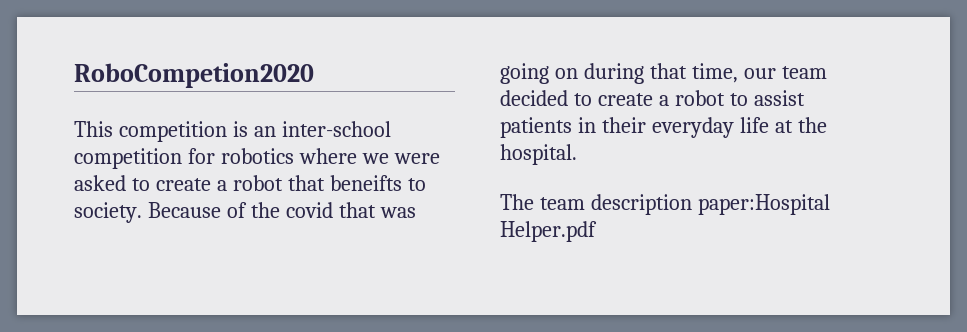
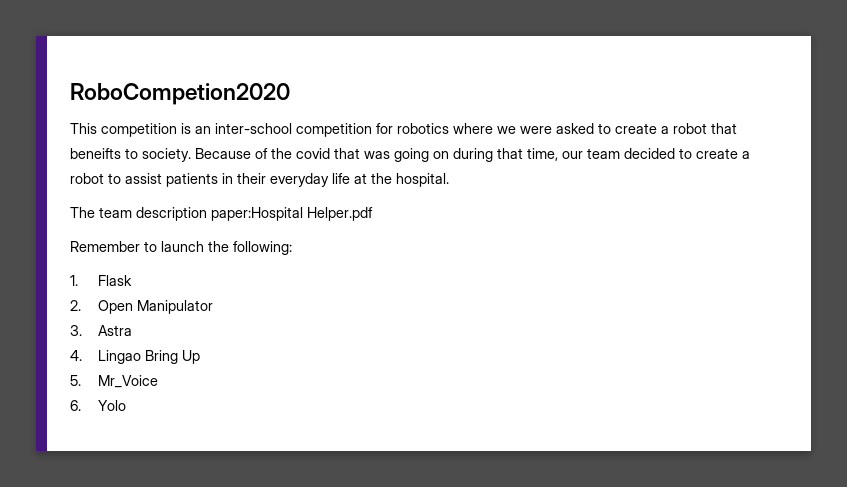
(597, 231) none -> [70,241,292,255] [70,275,132,286] [70,300,213,314] [70,325,132,336] [70,350,200,364] [70,375,158,388] [70,400,126,411] // Remember to launch the following: // 1. Flask // 2. Open Manipulator // 3. Astra // 4. Lingao Bring Up // 5. Mr_Voice // 6. Yolo

